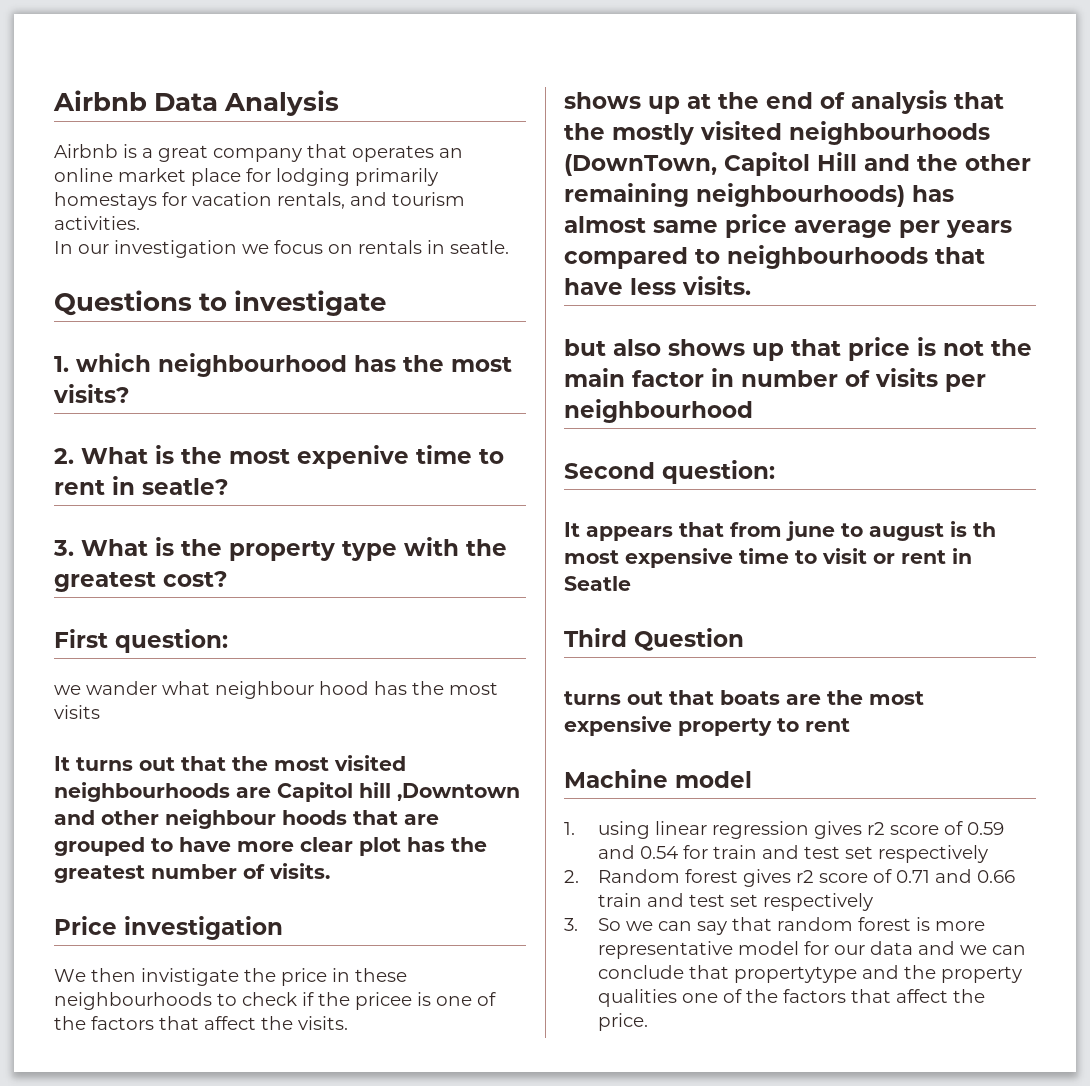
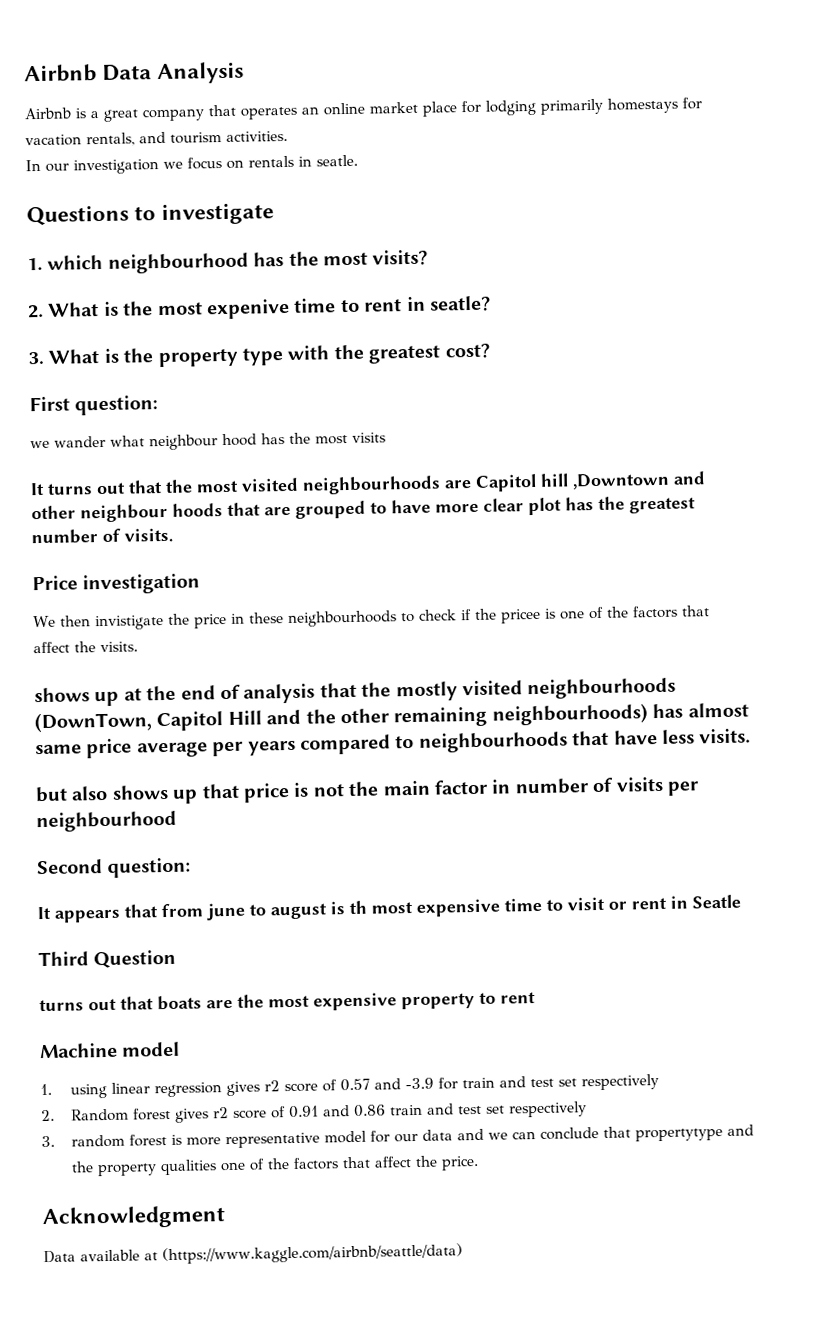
[966,822,1004,835] [597,845,678,859] 0.59 and 0.54 -> [339,1077,434,1092] 0.57 and -3.9
[895,869,1015,883] 0.71 and 0.66 -> [288,1104,386,1119] 0.91 and 0.86
[597,917,772,935] So we can say that -> (55, 1141) none
(648, 1022) none -> [42,1205,225,1230] [43,1243,463,1265] // Acknowledgment // Data available at (https://www.kaggle.com/airbnb/seattle/data)

